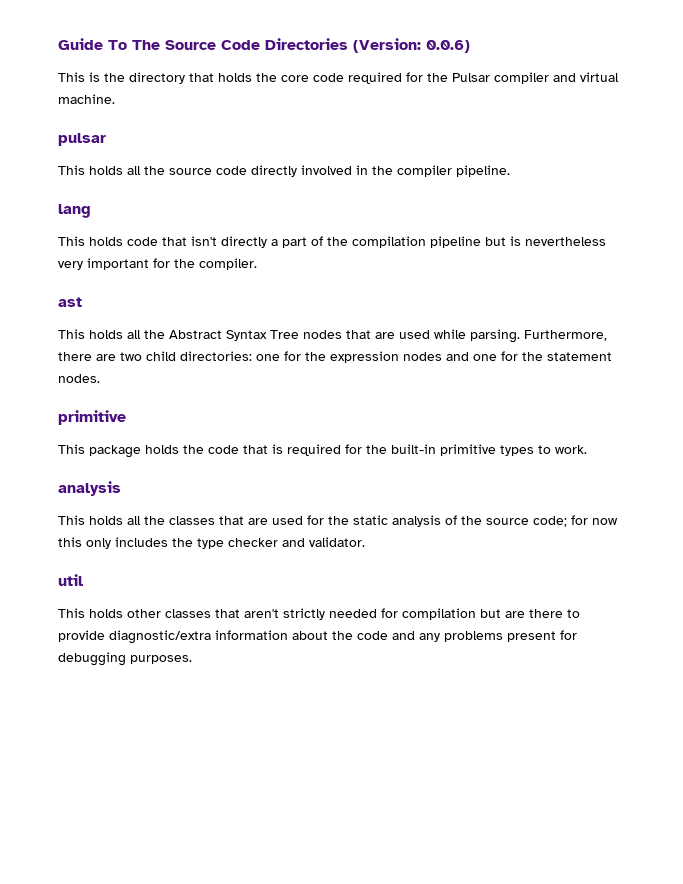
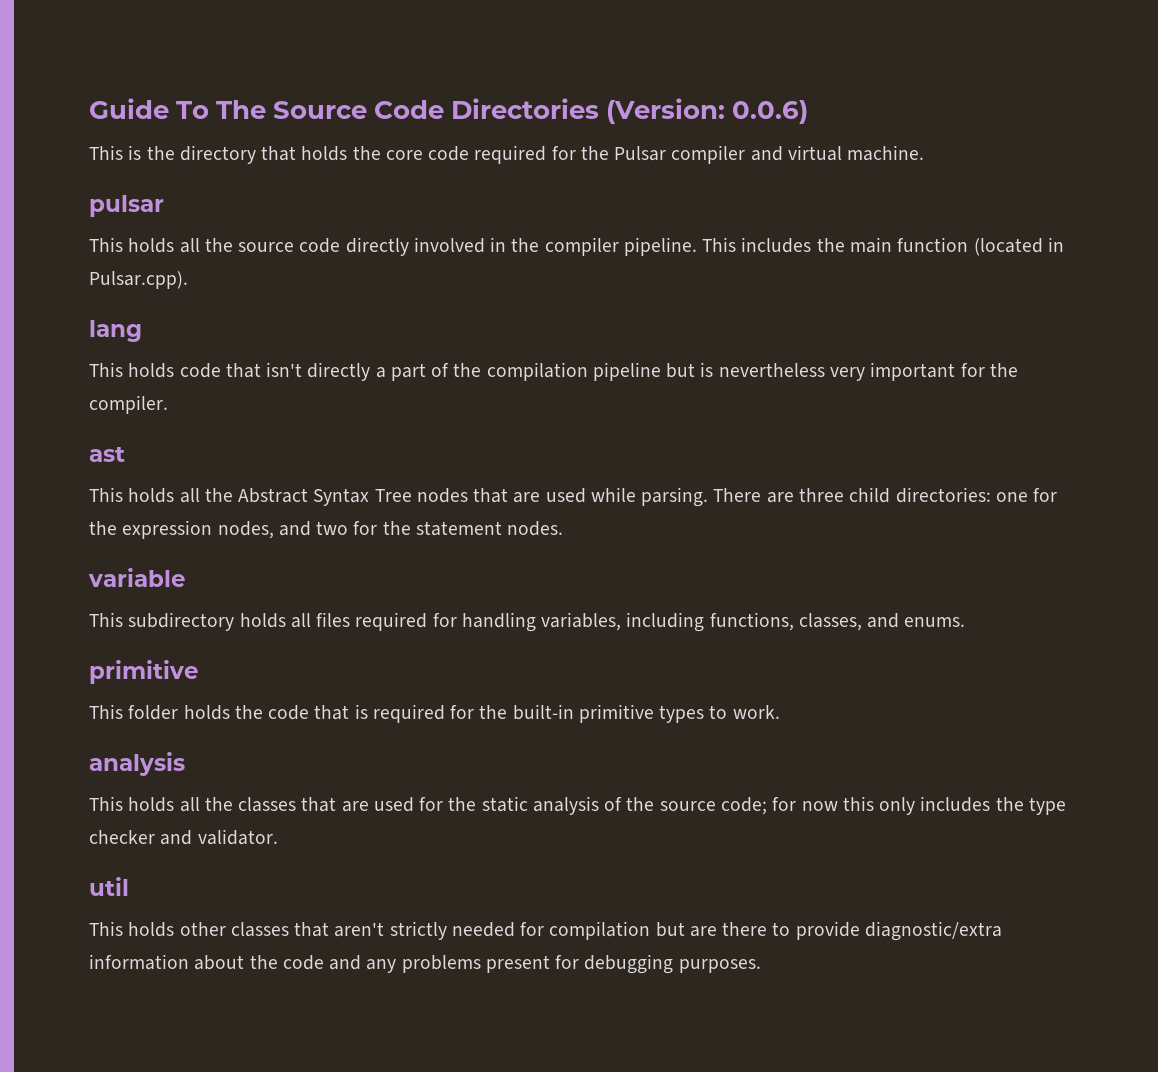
(510, 171) none -> [702,237,1064,256] [89,271,188,289] This includes the main function (located in Pulsar.cpp).
[524,330,607,341] [58,352,142,361] Furthermore, there are two -> [713,488,844,503] There are three
[403,352,497,361] nodes and one -> [217,521,349,539] nodes, and two
(100, 378) none -> [88,568,186,587] [89,612,966,632] // variable // This subdirectory holds all files required for handling variables, including functions, classes, and enums.
[89,445,141,458] package -> [128,705,179,720] folder

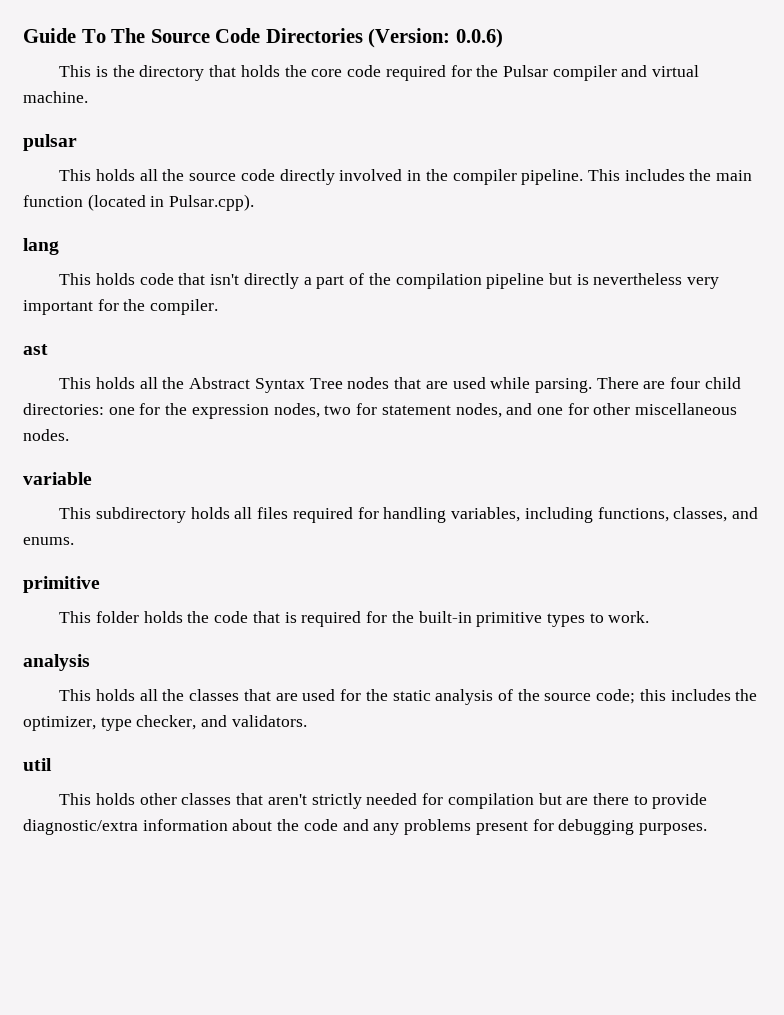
[798,488,844,502] three -> [670,377,701,389] four
[278,521,311,536] and -> (320, 410) none
[382,521,502,536] the statement -> [381,403,738,418] statement nodes, and one for other miscellaneous
[772,796,1066,815] [89,829,278,845] for now this only includes the type checker and validator. -> [639,689,758,701] [23,715,307,731] this includes the optimizer, type checker, and validators.

